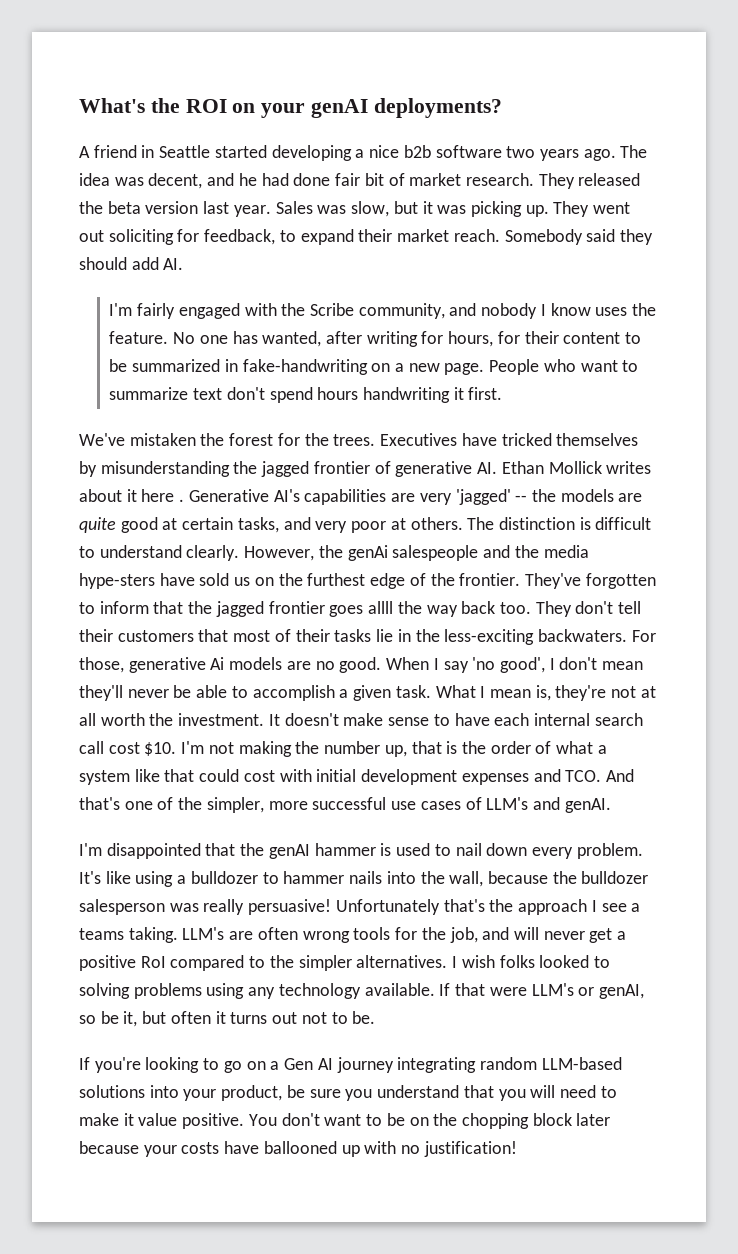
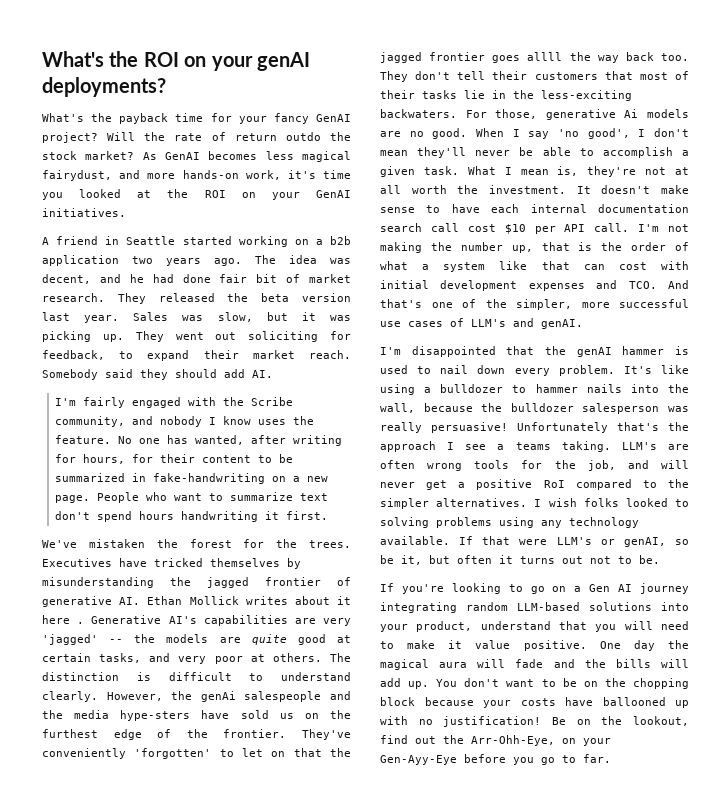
(502, 108) none -> [42,113,351,124] [42,132,351,143] [42,151,351,162] [42,170,351,181] [42,189,351,200] [42,208,126,217] // What's the payback time for your fancy GenAI project? Will the rate of return outdo the stock market? As GenAI becomes less magical fairydust, and more hands-on work, it's time you looked at the ROI on your GenAI initiatives.
[271,145,502,161] developing a nice b2b software -> [238,236,351,247] [42,255,119,266] working on a b2b application
[585,573,656,589] [79,601,149,614] forgotten to inform -> [42,748,286,759] conveniently 'forgotten' to let on
(590, 719) none -> [598,204,689,213] documentation
[144,742,177,756] $10. -> [504,223,630,234] $10 per API call.
[199,769,240,782] could -> [583,264,605,270] can
[286,1085,373,1101] be sure you -> (473, 626) none
(245, 1121) none -> [599,640,689,651] [380,659,689,670] [380,678,430,689] One day the magical aura will fade and the bills will add up.
[576,1113,611,1126] later -> (415, 701) none
(517, 1149) none -> [552,716,689,726] [380,735,611,746] [380,754,611,765] Be on the lookout, find out the Arr-Ohh-Eye, on your Gen-Ayy-Eye before you go to far.

